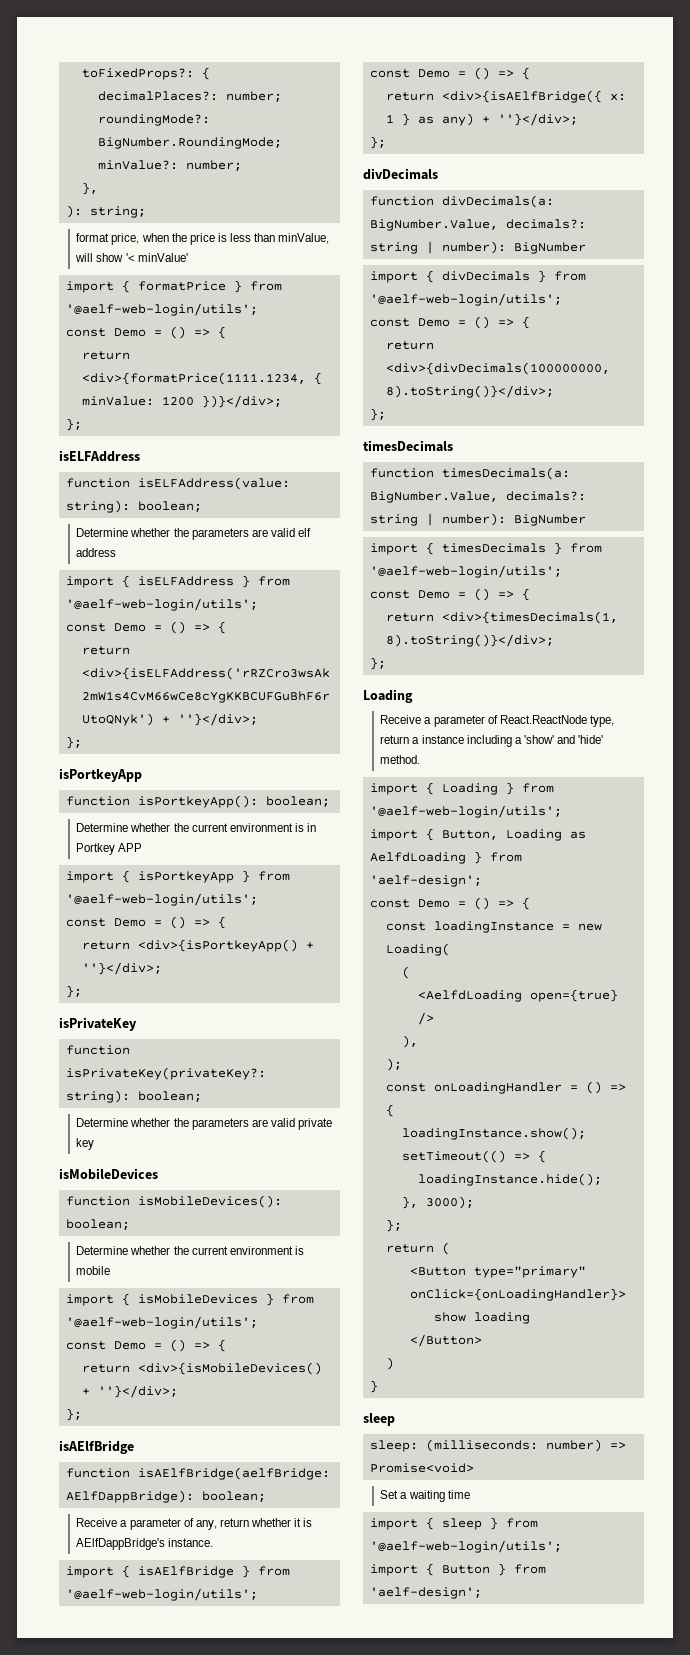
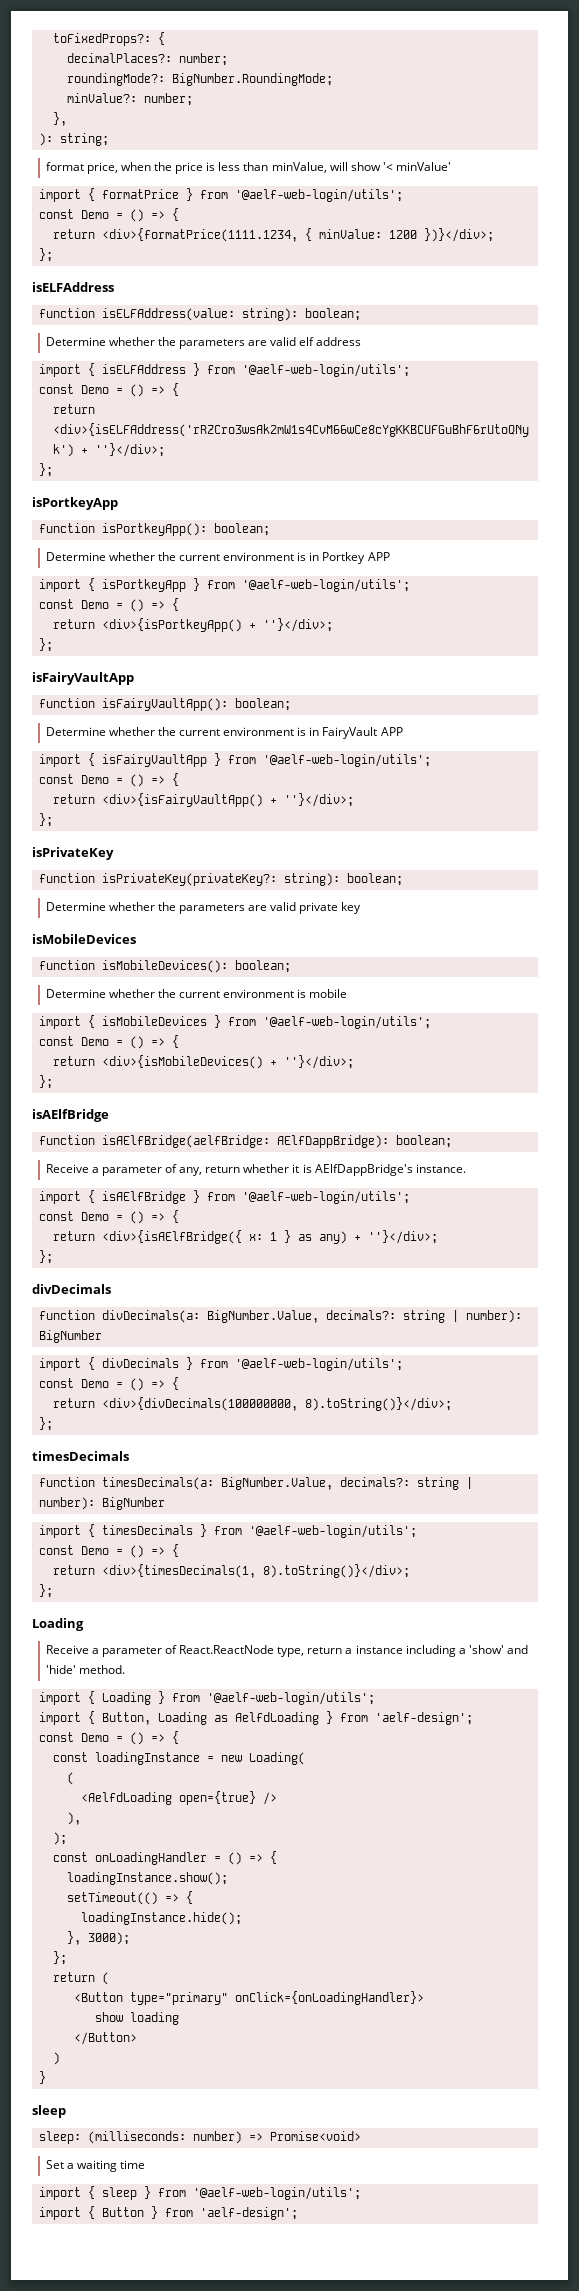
(82, 991) none -> [32,672,134,685] [38,698,291,711] [45,727,403,739] [38,753,431,767] [38,773,179,787] [52,793,354,807] [38,813,53,827] // isFairyVaultApp // function isFairyVaultApp(): boolean; // Determine whether the current environment is in FairyVault APP // import { isFairyVaultApp } from '@aelf-web-login/utils'; // const Demo = () => { // return <div>{isFairyVaultApp() + ''}</div>; // };

